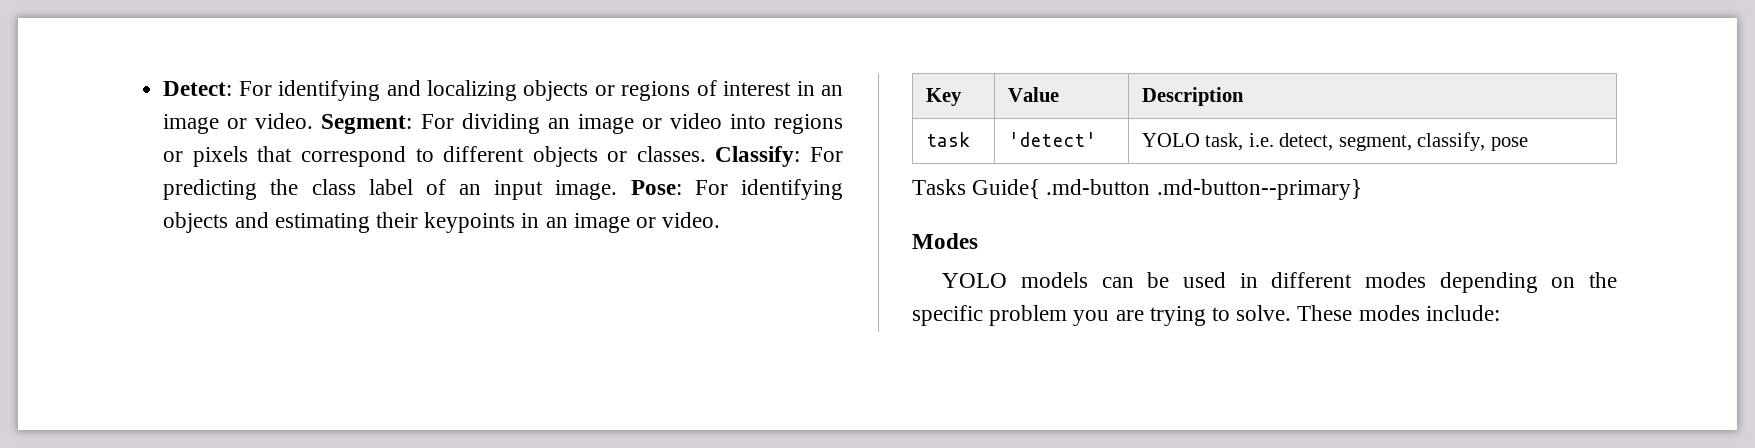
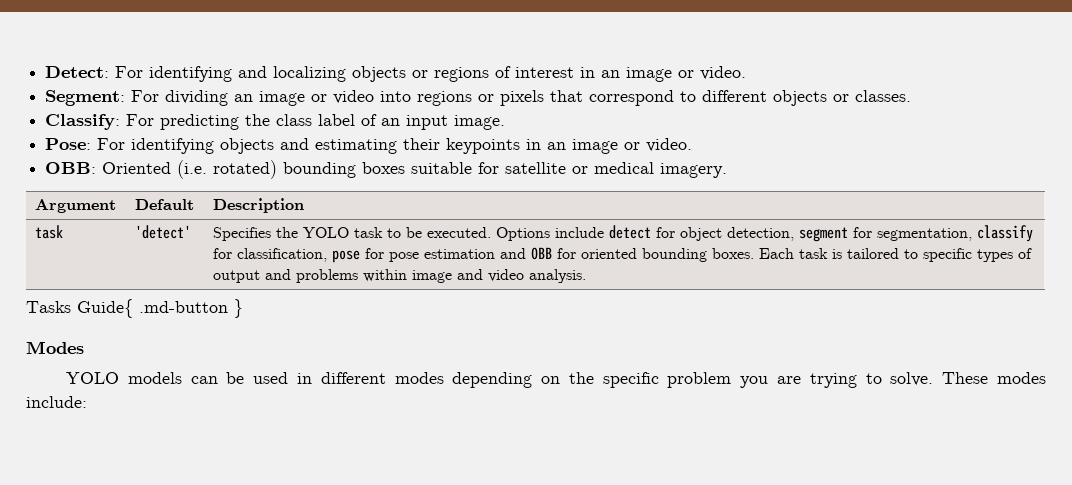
(314, 121) none -> (747, 73) //
(706, 154) none -> (912, 96) //
(618, 190) none -> (506, 122) //
[925,88,962,106] [1007,87,1059,102] [1141,87,1244,106] [925,132,970,147] [1007,132,1096,147] [1141,132,1528,151] // Key | Value | Description // task | 'detect' | YOLO task, i.e. detect, segment, classify, pose -> [45,160,728,179] [35,199,117,213] [135,199,195,210] [213,198,305,213] [35,225,64,239] [135,225,192,239] [213,225,1034,242] [213,247,1033,263] [213,269,587,283] // OBB: Oriented (i.e. rotated) bounding boxes suitable for satellite or medical imagery. // Argument | Default | Description // task | 'detect' | Specifies the YOLO task to be executed. Options include detect for object detection, segment for segmentation, classify for classification, pose for pose estimation and OBB for oriented bounding boxes. Each task is tailored to specific types of output and problems within image and video analysis.
[1156,179,1362,200] .md-button--primary} -> [234,299,243,318] }

